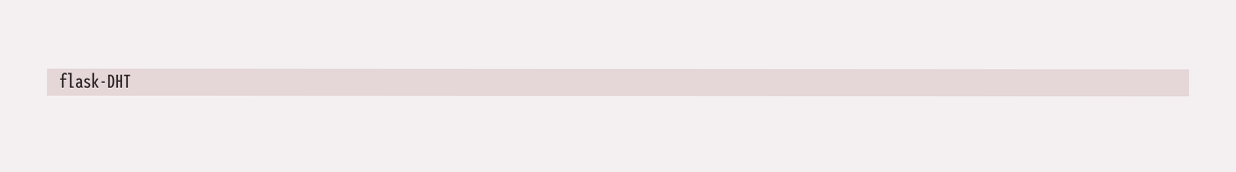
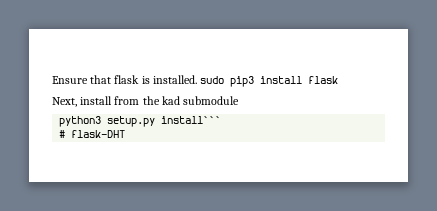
(58, 80) none -> [52,75,339,87] [52,96,240,107] [59,116,222,127] [59,130,66,138] Ensure that flask is installed. sudo pip3 install flask // Next, install from the kad submodule // python3 setup.py install``` // #

